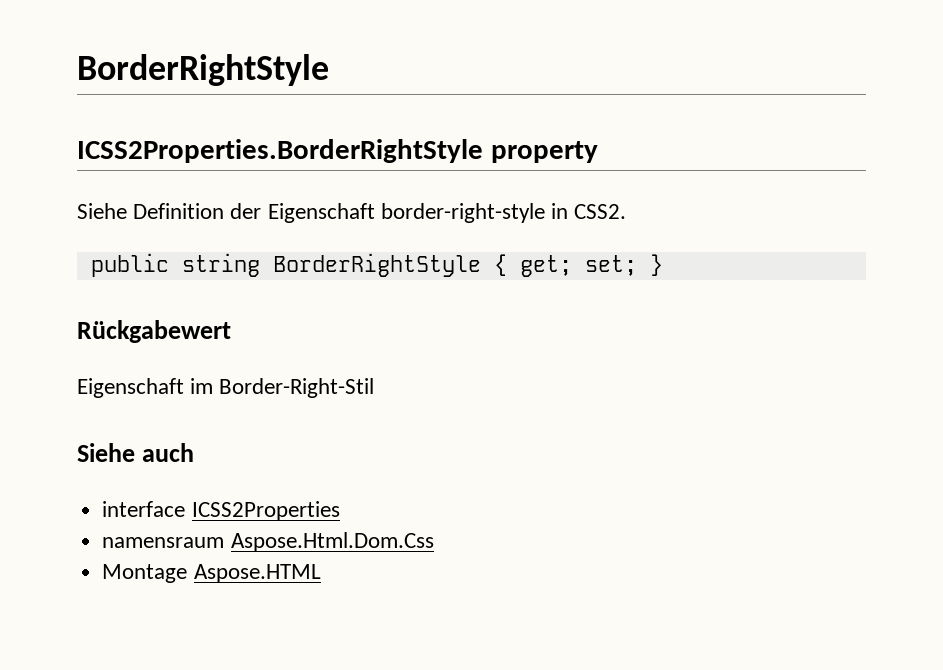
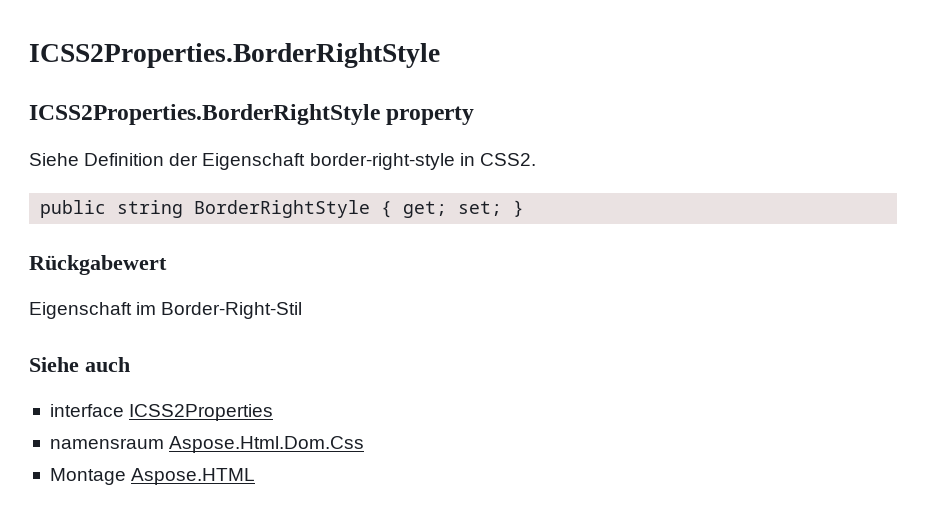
[77,54,329,86] BorderRightStyle -> [29,43,440,68] ICSS2Properties.BorderRightStyle

